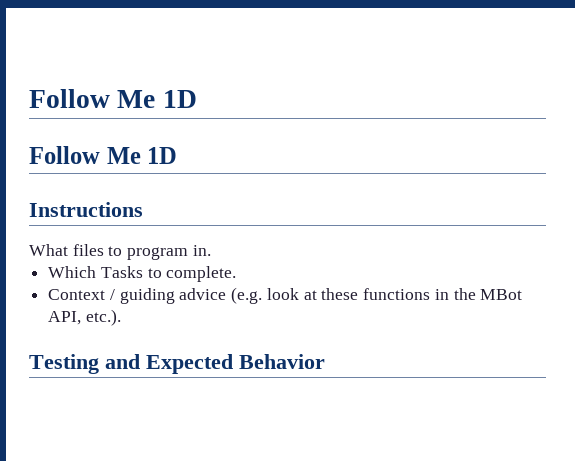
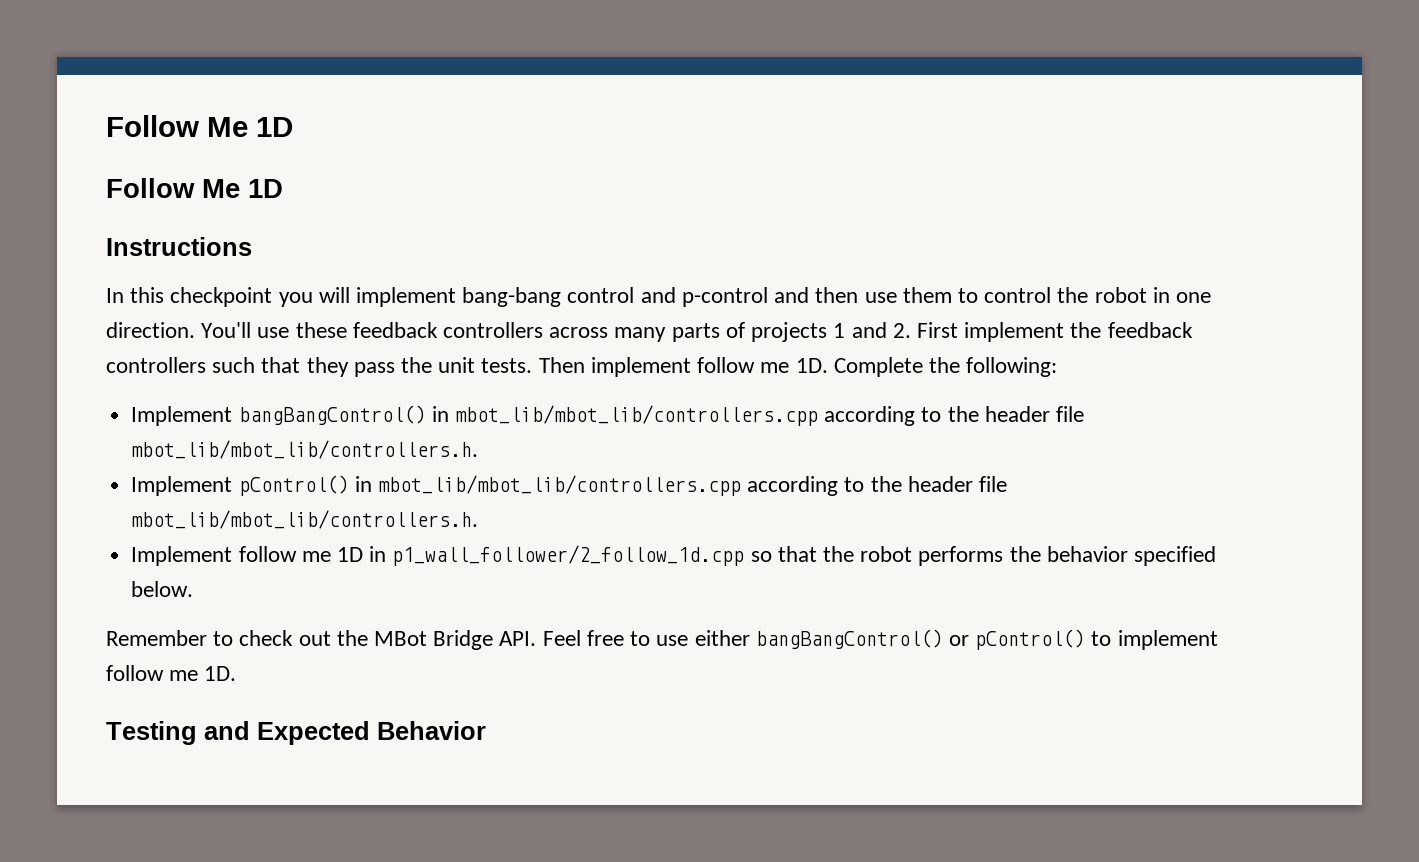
[29,244,211,260] [48,266,237,282] [48,287,523,304] [48,309,121,326] What files to program in. // Which Tasks to complete. // Context / guiding advice (e.g. look at these functions in the MBot API, etc.). -> [106,287,1211,307] [106,322,1193,342] [106,357,1058,377] [131,405,1084,426] [131,440,479,459] [131,475,1007,496] [131,510,479,529] [131,545,1217,566] [131,581,194,597] [106,629,1218,650] [106,665,237,681] In this checkpoint you will implement bang-bang control and p-control and then use them to control the robot in one direction. You'll use these feedback controllers across many parts of projects 1 and 2. First implement the feedback controllers such that they pass the unit tests. Then implement follow me 1D. Complete the following: // Implement bangBangControl() in mbot_lib/mbot_lib/controllers.cpp according to the header file mbot_lib/mbot_lib/controllers.h. // Implement pControl() in mbot_lib/mbot_lib/controllers.cpp according to the header file mbot_lib/mbot_lib/controllers.h. // Implement follow me 1D in p1_wall_follower/2_follow_1d.cpp so that the robot performs the behavior specified below. // Remember to check out the MBot Bridge API. Feel free to use either bangBangControl() or pControl() to implement follow me 1D.

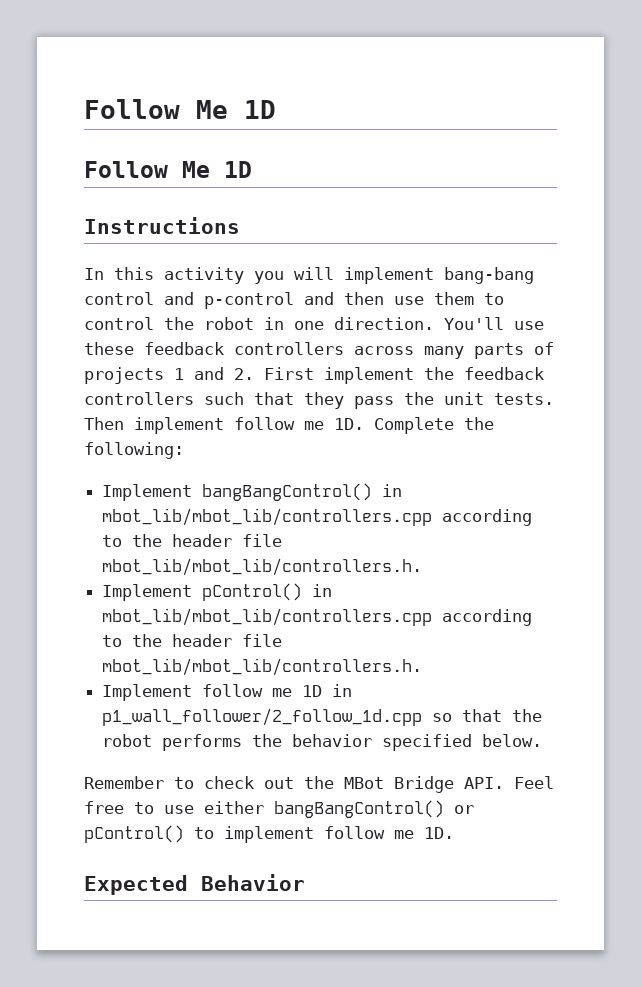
[170,287,273,307] checkpoint -> [164,267,244,284] activity
[106,721,250,745] Testing and -> (454, 833) none

